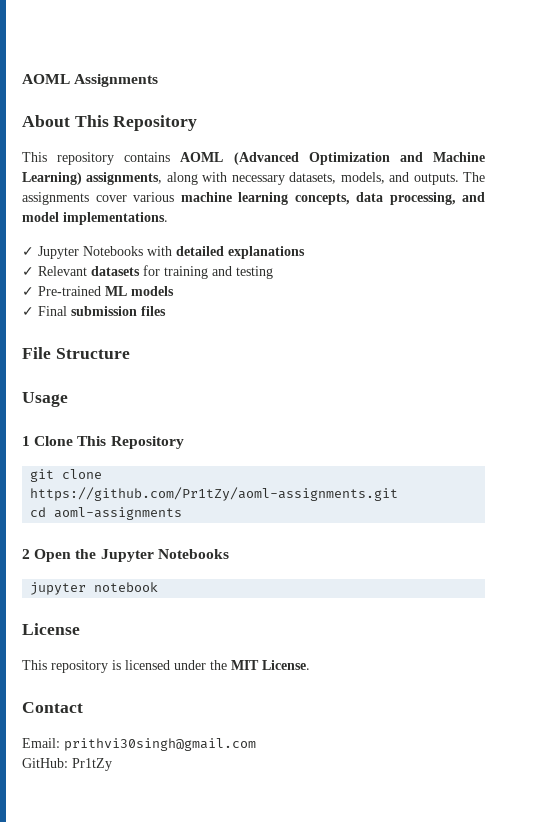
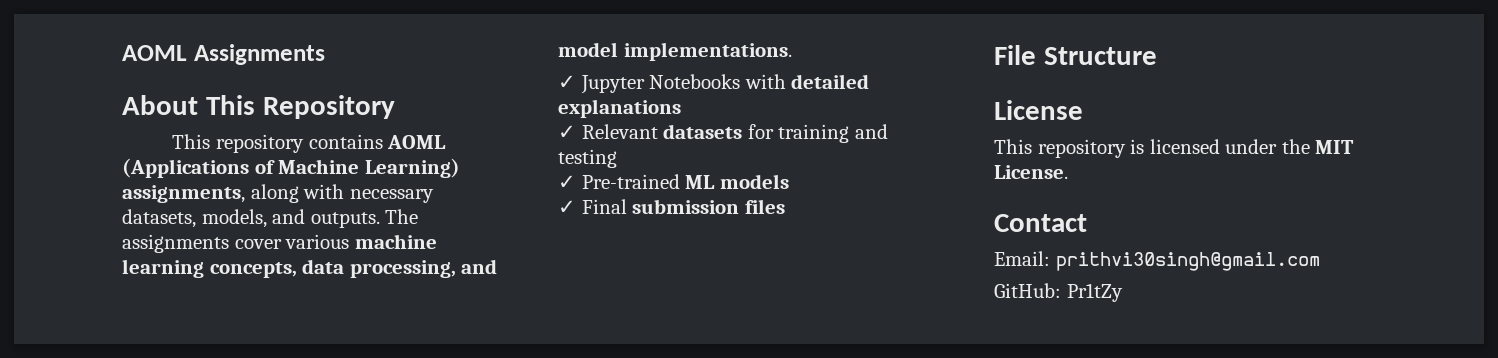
[233,152,423,165] (Advanced Optimization and -> [122,158,275,178] (Applications of
[22,392,68,407] [22,436,184,449] [30,469,103,482] [30,487,399,501] [30,507,183,520] [22,549,229,562] [30,582,159,595] // Usage // 1 Clone This Repository // git clone https://github.com/Pr1tZy/aoml-assignments.git // cd aoml-assignments // 2 Open the Jupyter Notebooks // jupyter notebook -> (1157, 56) none

